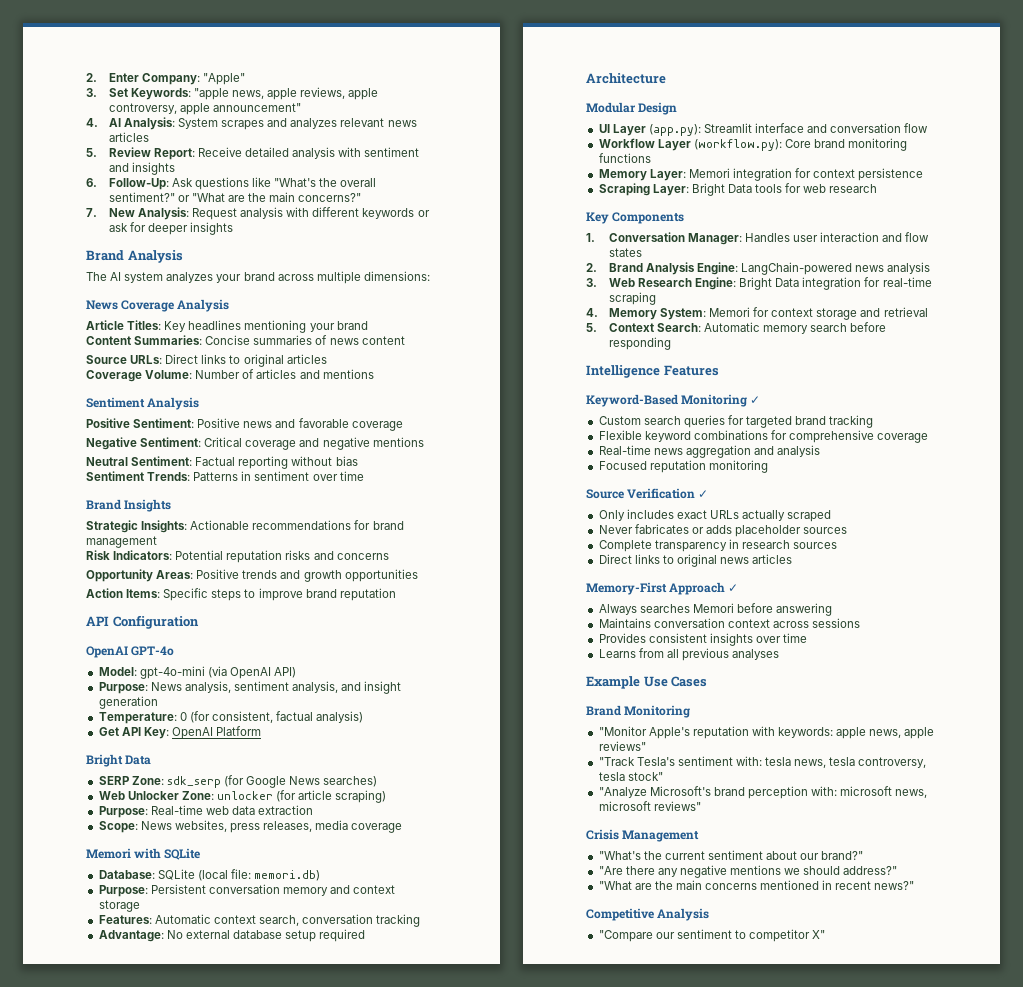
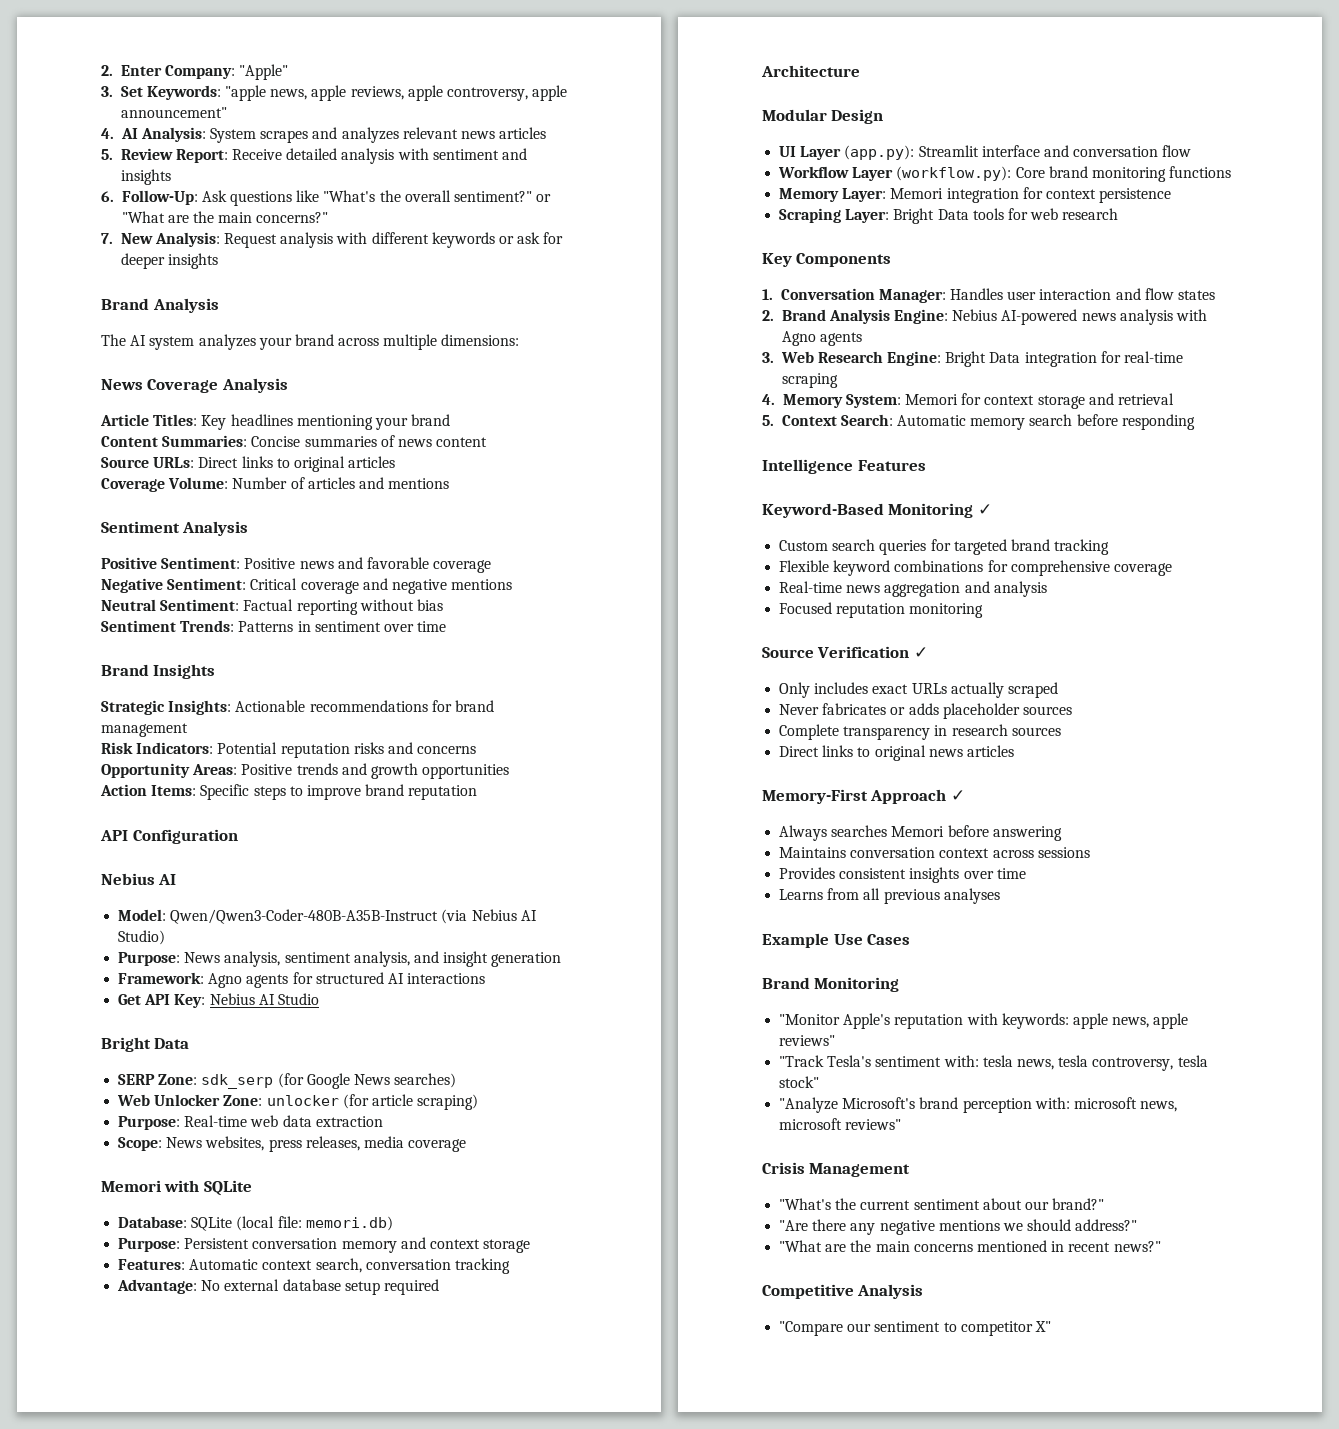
[86,646,175,658] OpenAI GPT-4o -> [101,873,177,885] Nebius AI
[139,666,297,679] gpt-4o-mini (via OpenAI API) -> [170,909,537,924] [118,930,166,945] Qwen/Qwen3-Coder-480B-A35B-Instruct (via Nebius AI Studio)
[98,711,364,724] Temperature: 0 (for consistent, factual analysis) -> [118,972,486,988] Framework: Agno agents for structured AI interactions
[171,726,262,739] OpenAI Platform -> [209,993,319,1005] Nebius AI Studio
[741,262,853,275] LangChain-powered -> [952,309,1078,325] Nebius AI-powered
(931, 268) none -> [1176,309,1208,321] [781,331,862,346] with Agno agents

